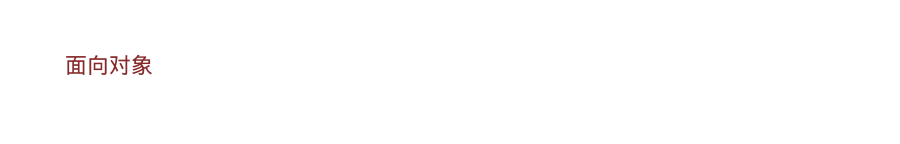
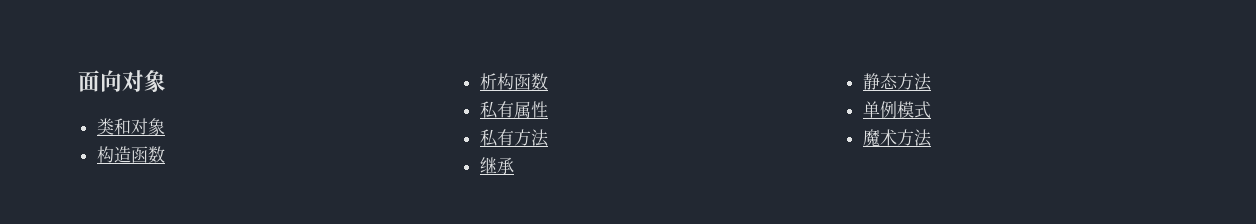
(153, 64) none -> [96,118,165,135] [96,146,165,163] [479,73,548,90] [479,101,548,119] [479,129,549,147] [479,157,514,174] [862,73,932,91] [862,101,931,119] [862,129,932,147] // 类和对象 // 构造函数 // 析构函数 // 私有属性 // 私有方法 // 继承 // 静态方法 // 单例模式 // 魔术方法

